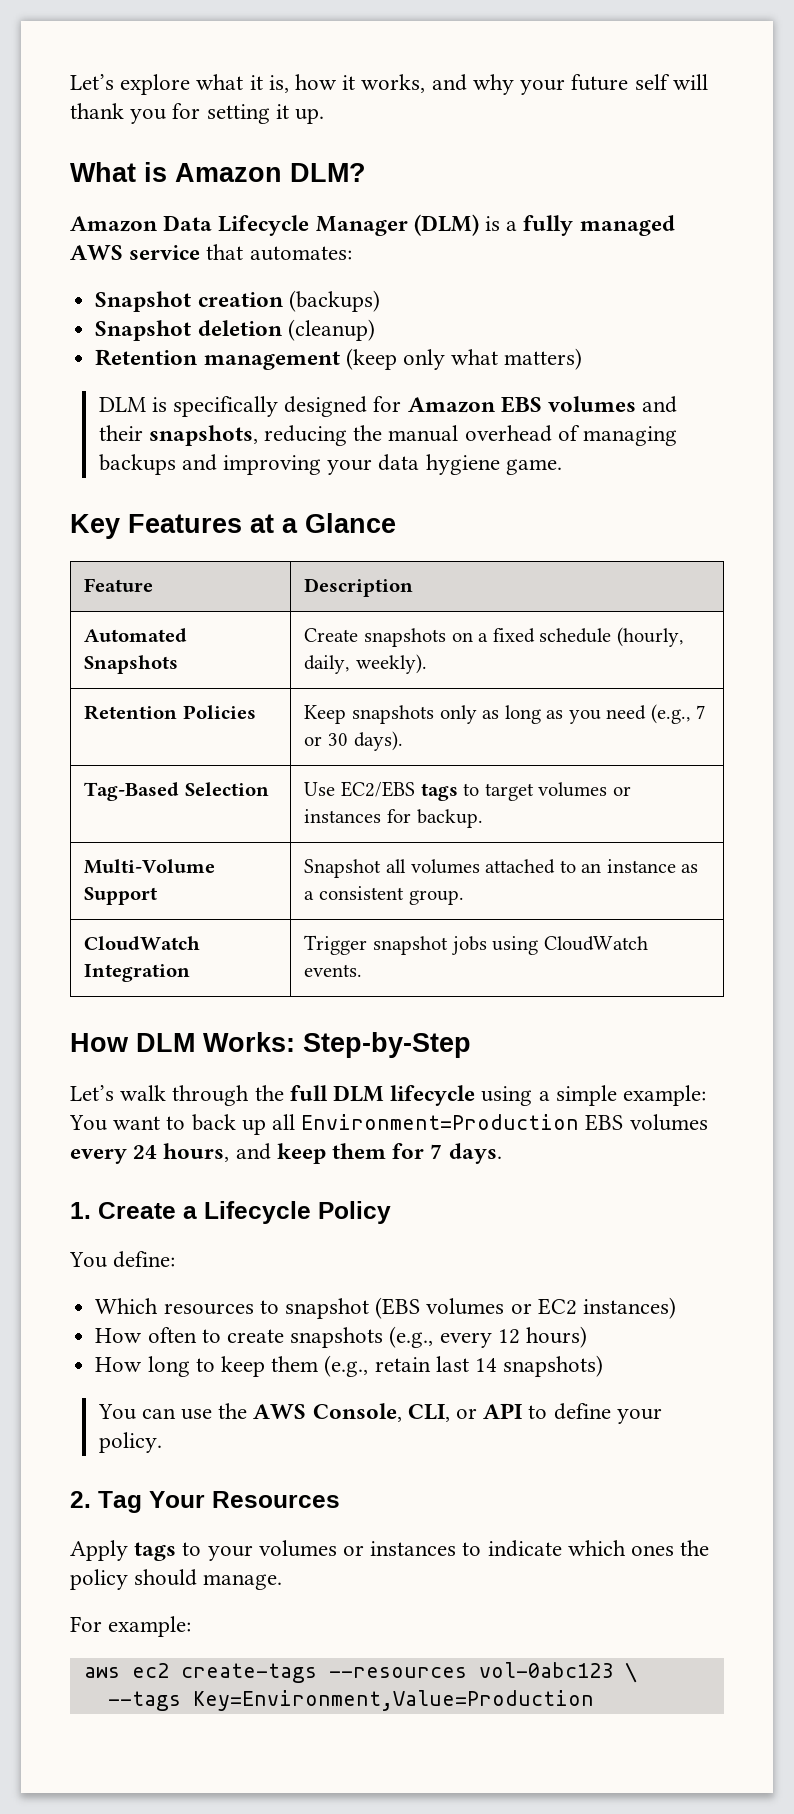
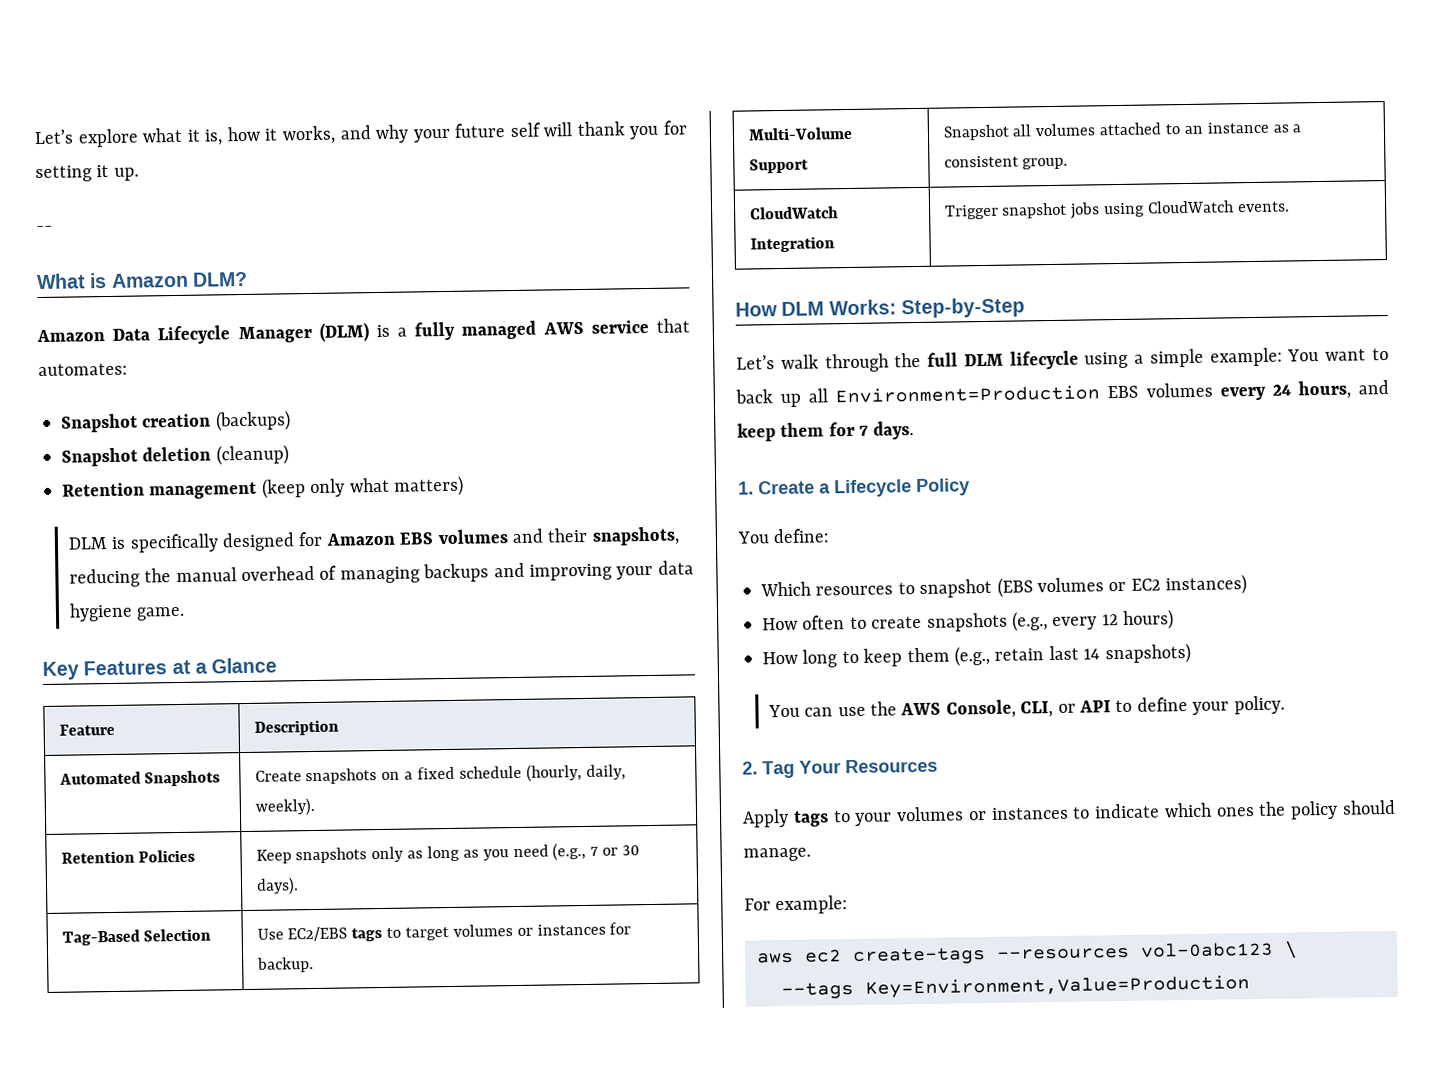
(325, 116) none -> [36,225,53,232] // --

